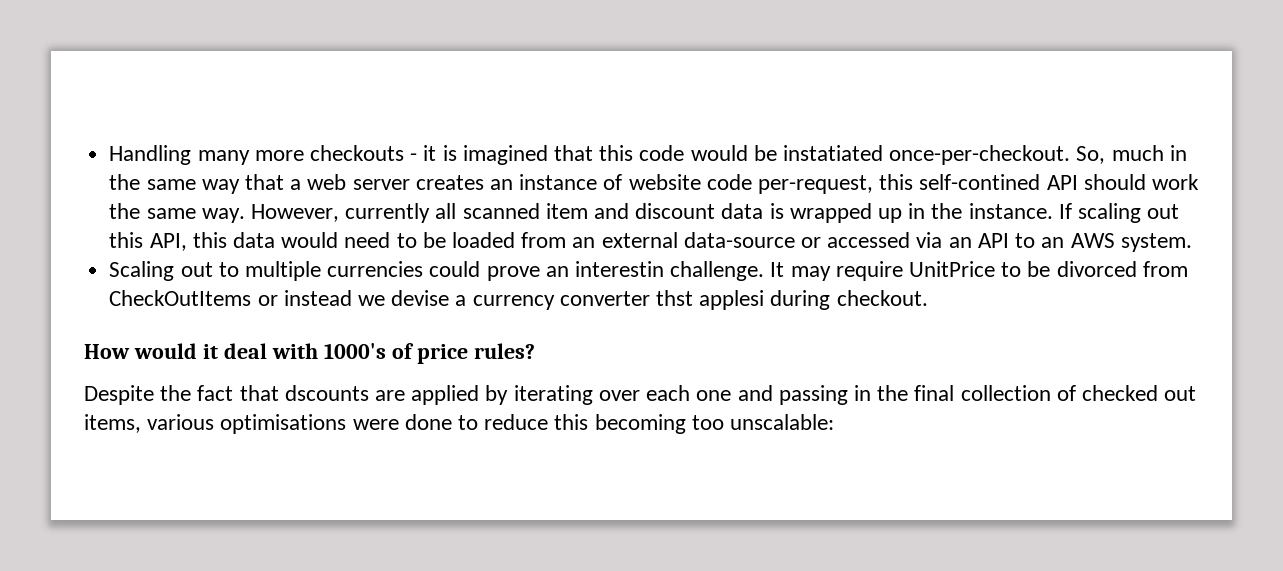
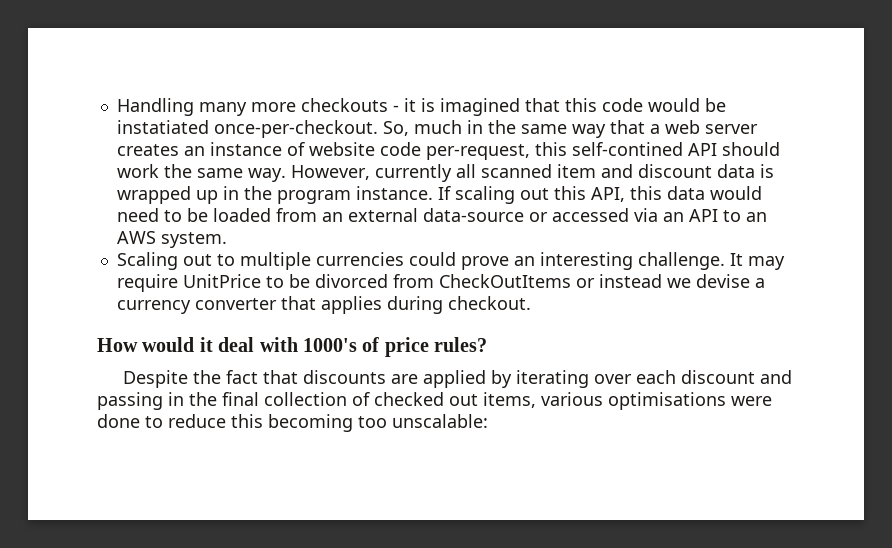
(963, 211) none -> [276,190,351,204] program
[574,261,664,277] interestin -> [539,252,633,270] interesting
[655,290,765,310] thst applesi -> [280,296,382,314] that applies
[284,385,369,401] dscounts -> [303,370,387,384] discounts
[696,390,732,401] one -> [681,370,756,384] discount

